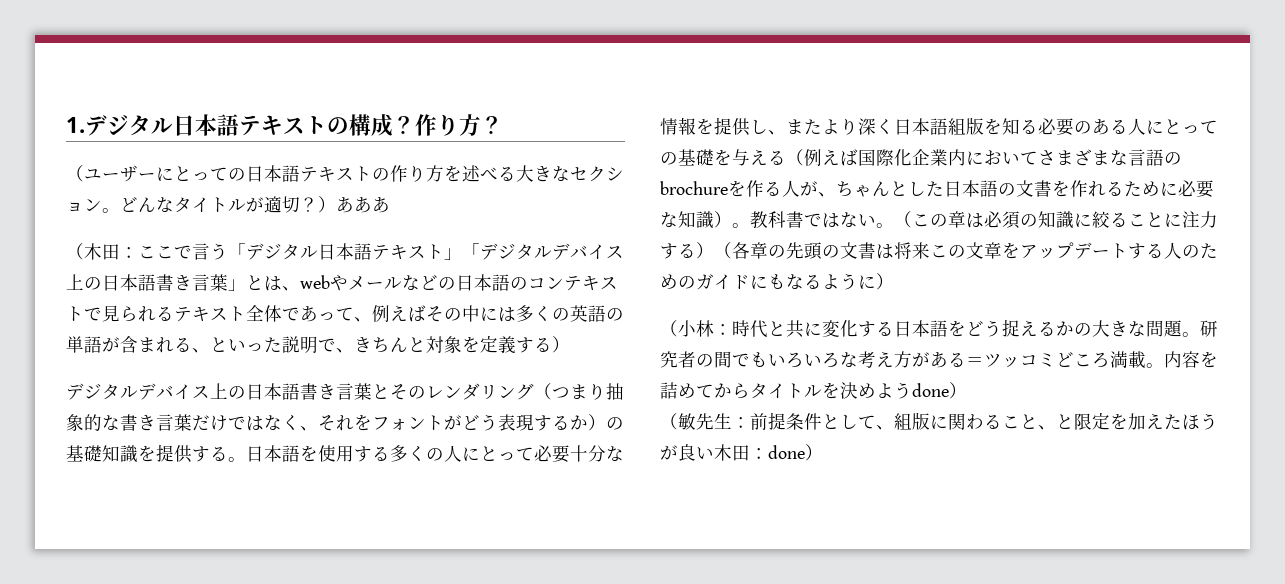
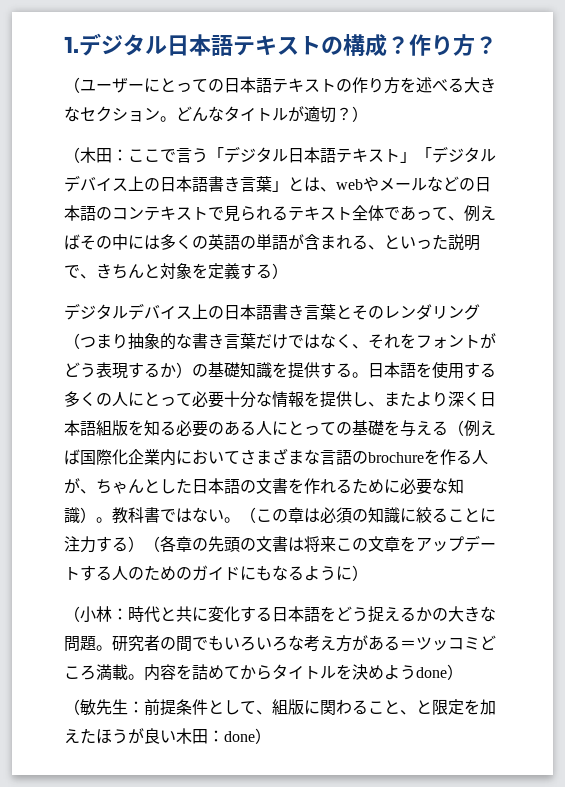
[336,197,390,213] あああ -> (368, 114) none

